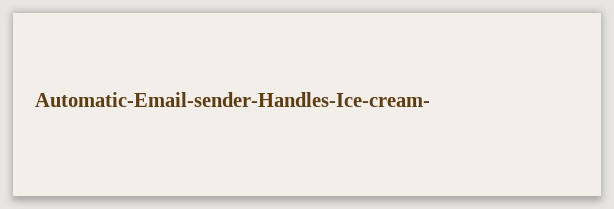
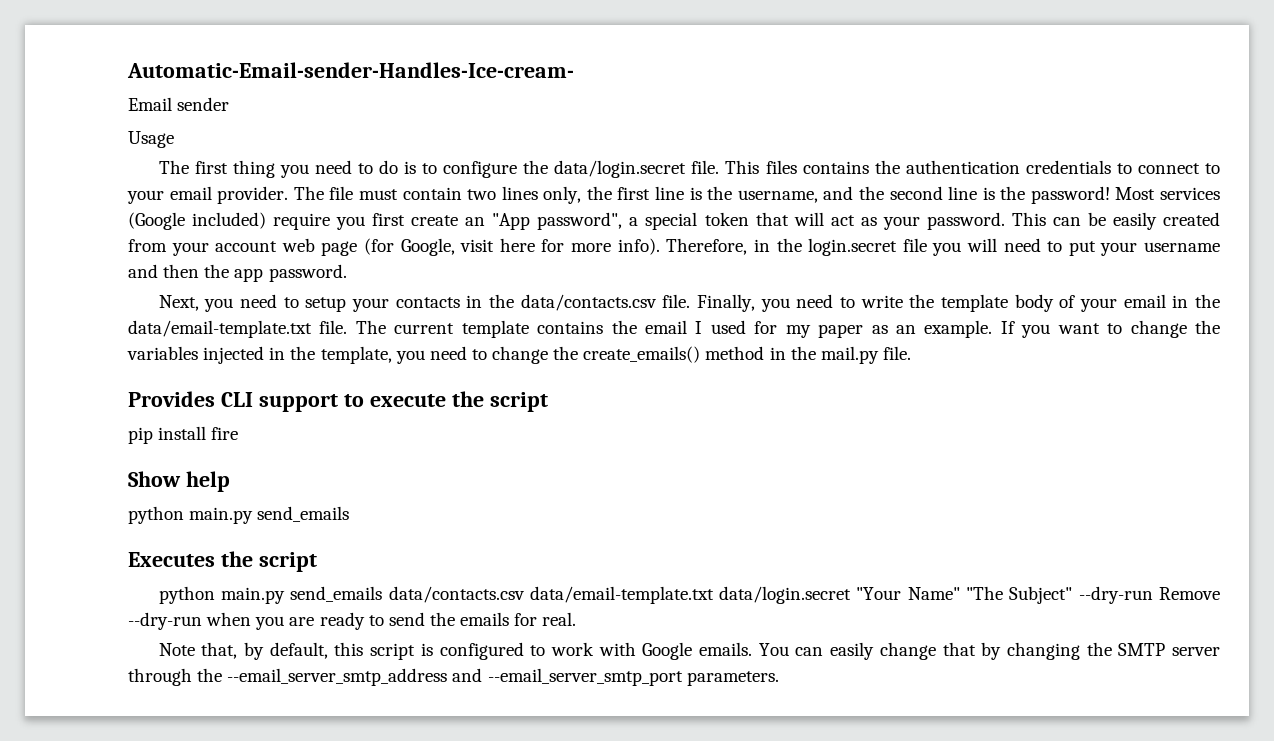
(430, 99) none -> [128,97,230,111] [128,131,174,148] [158,160,1220,178] [127,186,1221,204] [128,212,1220,230] [128,238,1220,256] [128,264,347,282] [158,294,1220,312] [128,320,1221,338] [127,346,911,364] [128,391,548,412] [128,426,239,444] [128,471,230,492] [128,506,350,524] [128,551,317,572] [158,586,1220,604] [128,612,577,630] [158,642,1220,660] [128,668,779,686] // Email sender // Usage // The first thing you need to do is to configure the data/login.secret file. This files contains the authentication credentials to connect to your email provider. The file must contain two lines only, the first line is the username, and the second line is the password! Most services (Google included) require you first create an "App password", a special token that will act as your password. This can be easily created from your account web page (for Google, visit here for more info). Therefore, in the login.secret file you will need to put your username and then the app password. // Next, you need to setup your contacts in the data/contacts.csv file. Finally, you need to write the template body of your email in the data/email-template.txt file. The current template contains the email I used for my paper as an example. If you want to change the variables injected in the template, you need to change the create_emails() method in the mail.py file. // Provides CLI support to execute the script // pip install fire // Show help // python main.py send_emails // Executes the script // python main.py send_emails data/contacts.csv data/email-template.txt data/login.secret "Your Name" "The Subject" --dry-run Remove --dry-run when you are ready to send the emails for real. // Note that, by default, this script is configured to work with Google emails. You can easily change that by changing the SMTP server through the --email_server_smtp_address and --email_server_smtp_port parameters.

